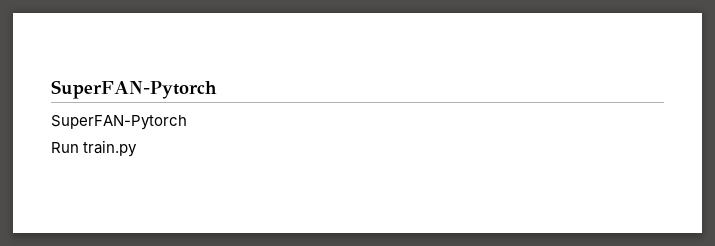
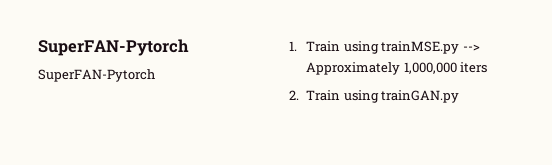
[51,140,138,157] Run train.py -> [289,41,480,54] [306,62,488,75] [289,90,460,103] 1. Train using trainMSE.py --> Approximately 1,000,000 iters // 2. Train using trainGAN.py

